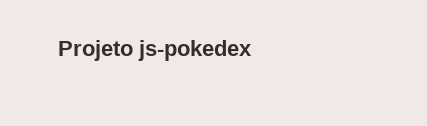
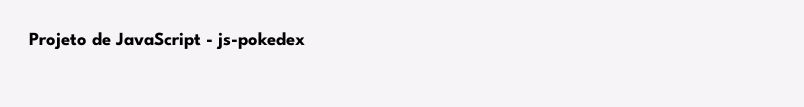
(133, 50) none -> [92,32,213,49] de JavaScript -

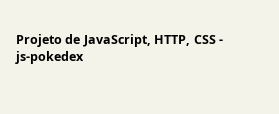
[115,32,201,49] JavaScript -> [82,34,216,47] JavaScript, HTTP, CSS

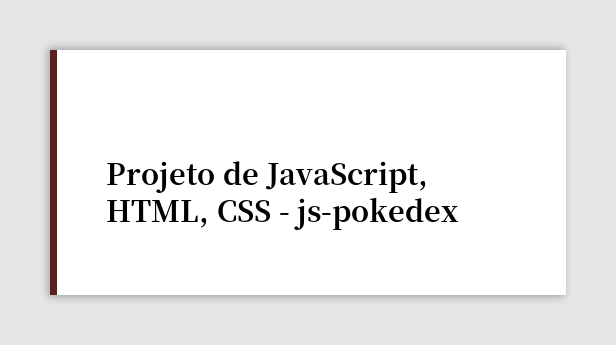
[154,35,191,46] HTTP, -> [106,200,209,228] HTML,

